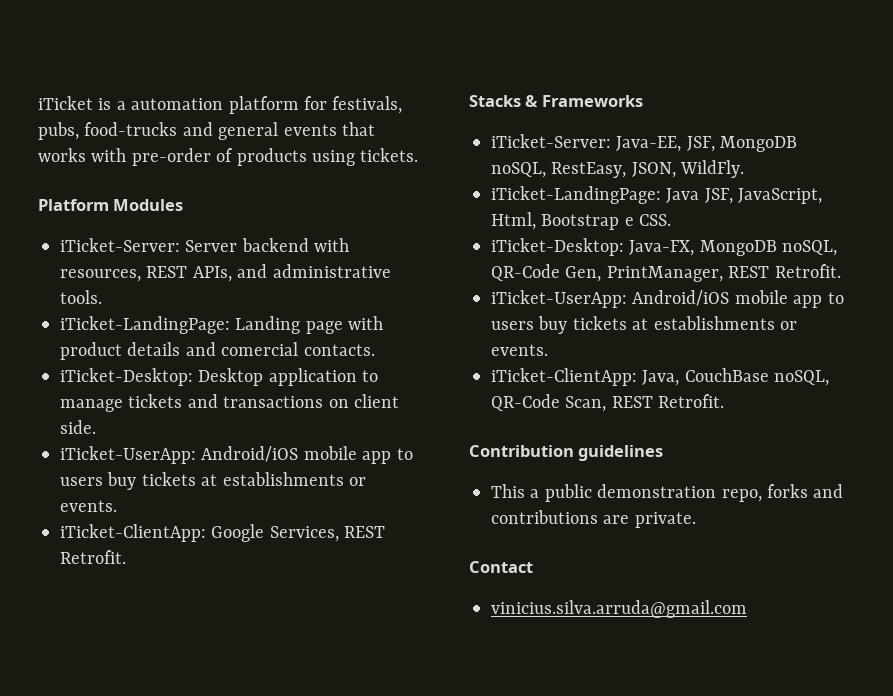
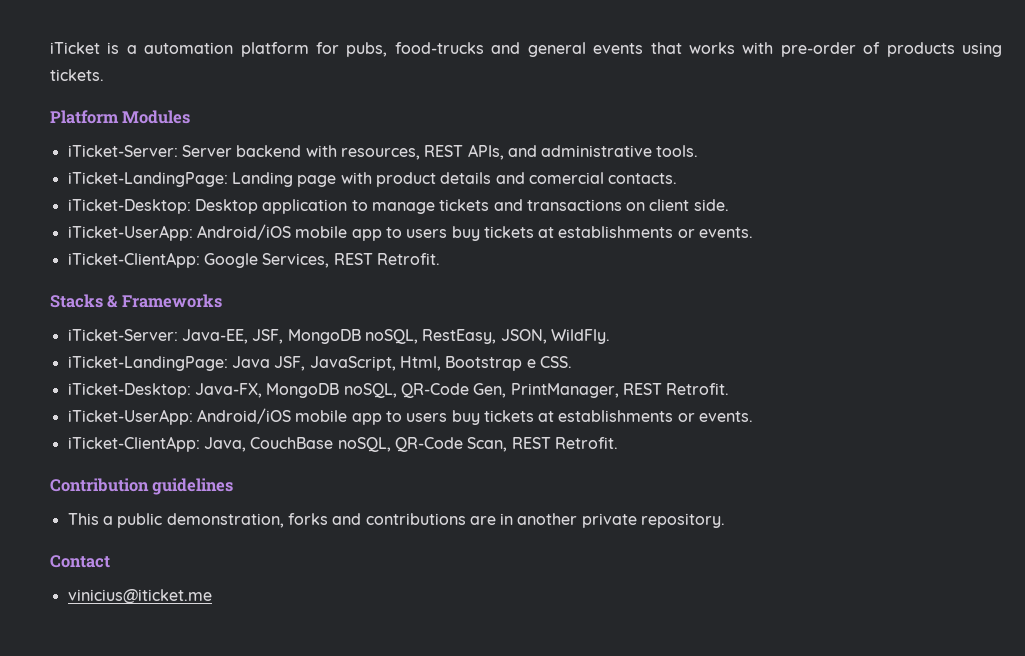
[332,96,403,114] festivals, -> (340, 48) none
[597,484,762,502] demonstration repo, -> [166,513,284,528] demonstration,
[634,512,696,528] private. -> [500,513,726,528] in another private repository.
[491,600,747,618] vinicius.silva.arruda@gmail.com -> [67,589,212,604] vinicius@iticket.me

